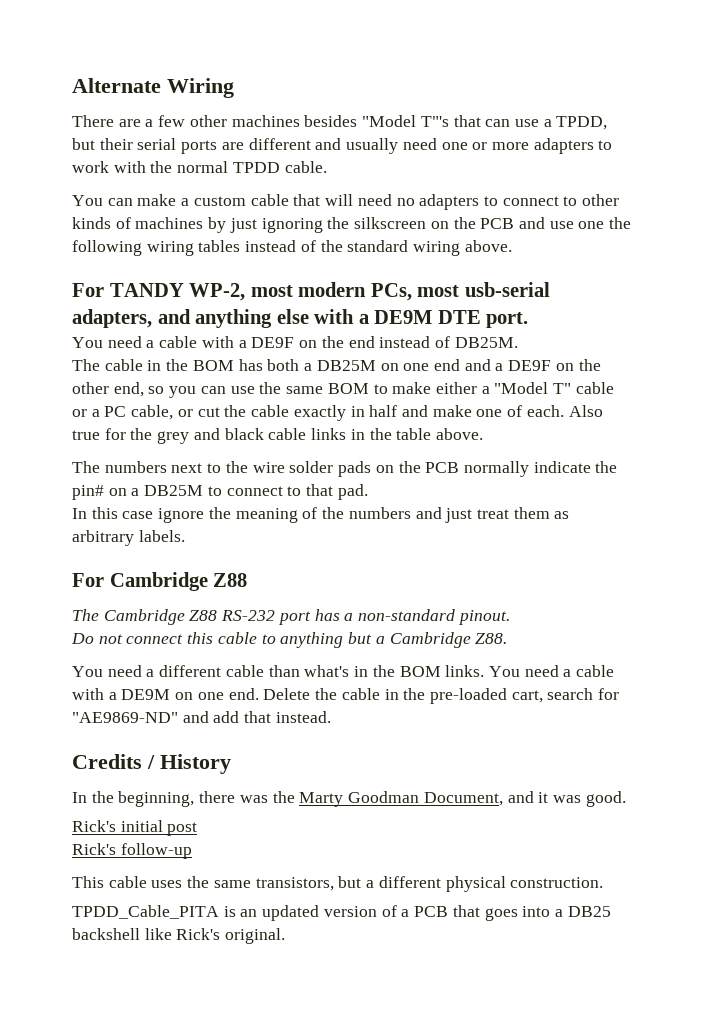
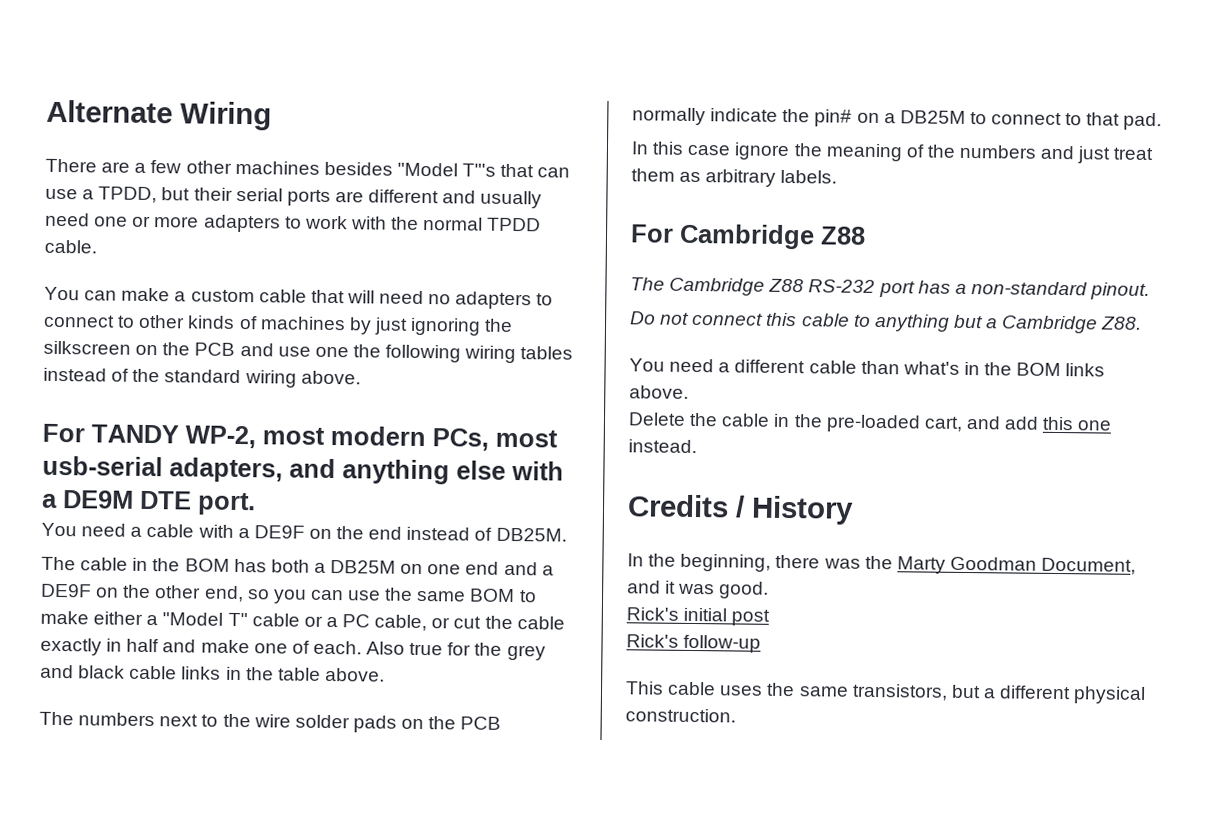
[445,665,615,677] [72,688,259,700] links. You need a cable with a DE9M on one end. -> [1065,363,1106,377] [629,385,689,399] links above. //
[547,688,620,700] [72,711,272,723] search for "AE9869-ND" and add that -> [965,415,1113,431] and add this one
[72,905,611,921] [72,928,286,944] // TPDD_Cable_PITA is an updated version of a PCB that goes into a DB25 backshell like Rick's original. -> (736, 715) none

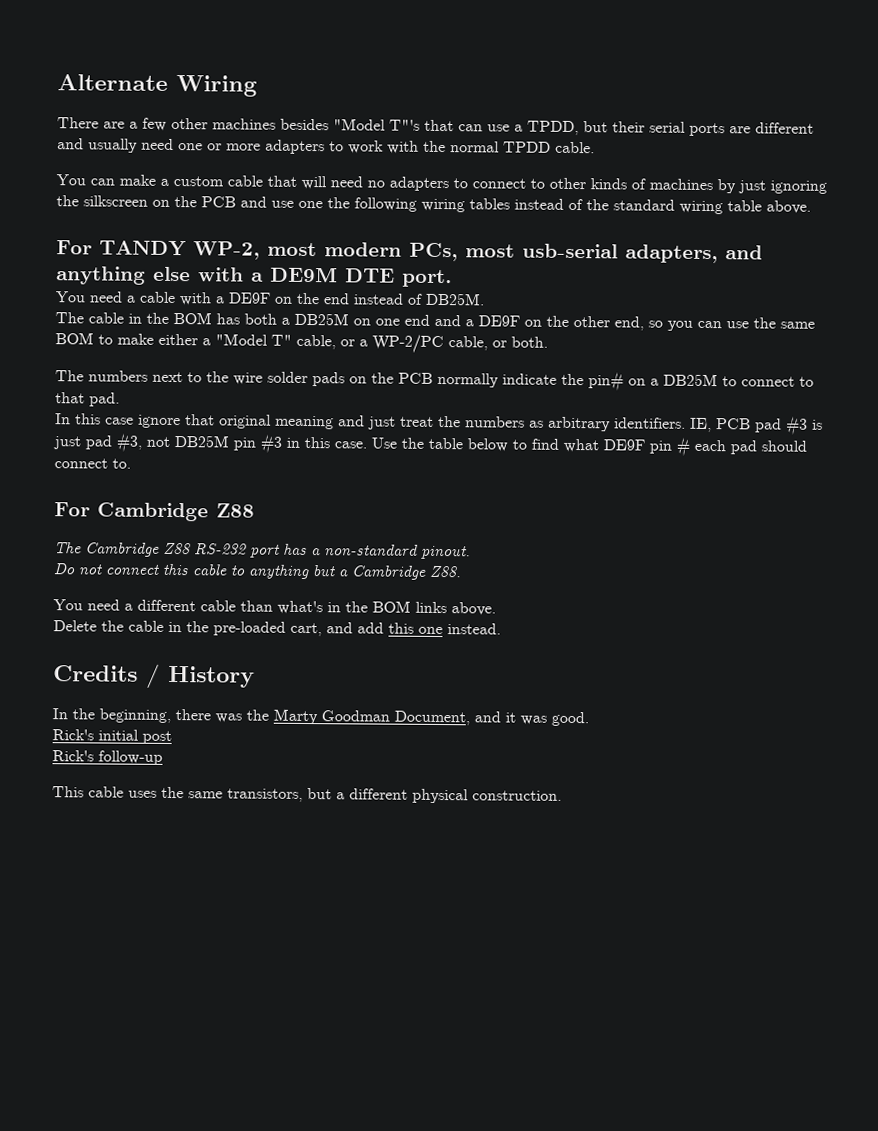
(297, 379) none -> [727,200,762,212] table
[251,613,300,627] cable -> [296,334,336,350] cable,
[342,614,565,632] [40,637,546,661] [40,664,385,682] PC cable, or cut the cable exactly in half and make one of each. Also true for the grey and black cable links in the table above. -> [372,334,548,354] WP-2/PC cable, or both.
[793,143,1155,164] [631,168,838,187] the meaning of the numbers and just treat them as arbitrary labels. -> [185,414,823,436] [53,432,807,457] [54,458,131,469] that original meaning and just treat the numbers as arbitrary identifiers. IE, PCB pad #3 is just pad #3, not DB25M pin #3 in this case. Use the table below to find what DE9F pin # each pad should connect to.

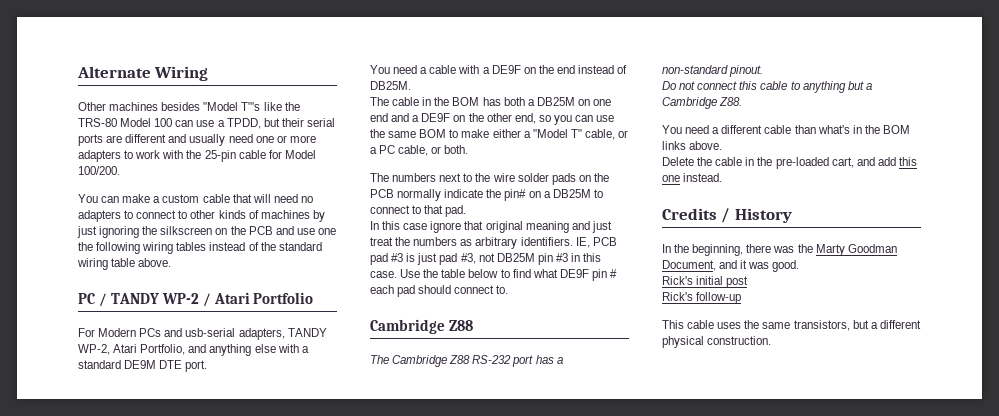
[57,117,454,132] There are a few other machines besides "Model T"'s that -> [78,102,300,111] [78,118,173,127] Other machines besides "Model T"'s like the TRS-80 Model 100
[450,141,595,154] normal TPDD cable. -> [204,150,316,162] [78,166,120,175] 25-pin cable for Model 100/200.
[56,240,718,264] For TANDY WP-2, most modern PCs, most usb-serial adapters, -> [78,292,314,307] [78,328,327,340] [78,344,186,355] PC / TANDY WP-2 / Atari Portfolio // For Modern PCs and usb-serial adapters, TANDY WP-2, Atari Portfolio,
(264, 277) none -> [78,360,121,369] standard
[372,334,444,354] WP-2/PC -> [379,145,396,154] PC
[54,502,90,517] For -> (509, 289) none

